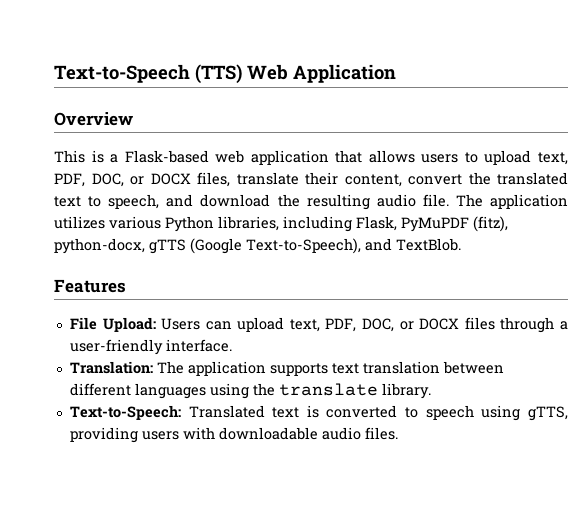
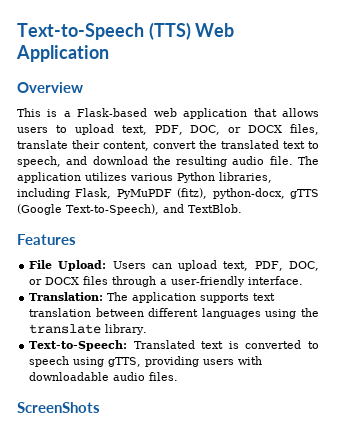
(398, 433) none -> [17,402,100,413] // ScreenShots

